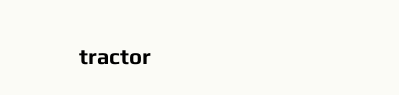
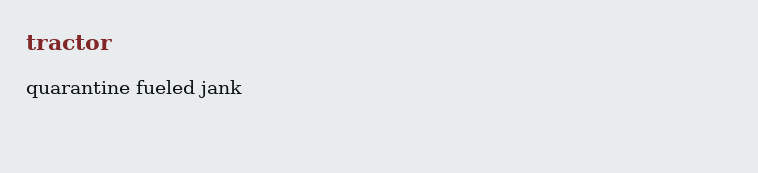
(151, 57) none -> [26,80,242,98] // quarantine fueled jank

